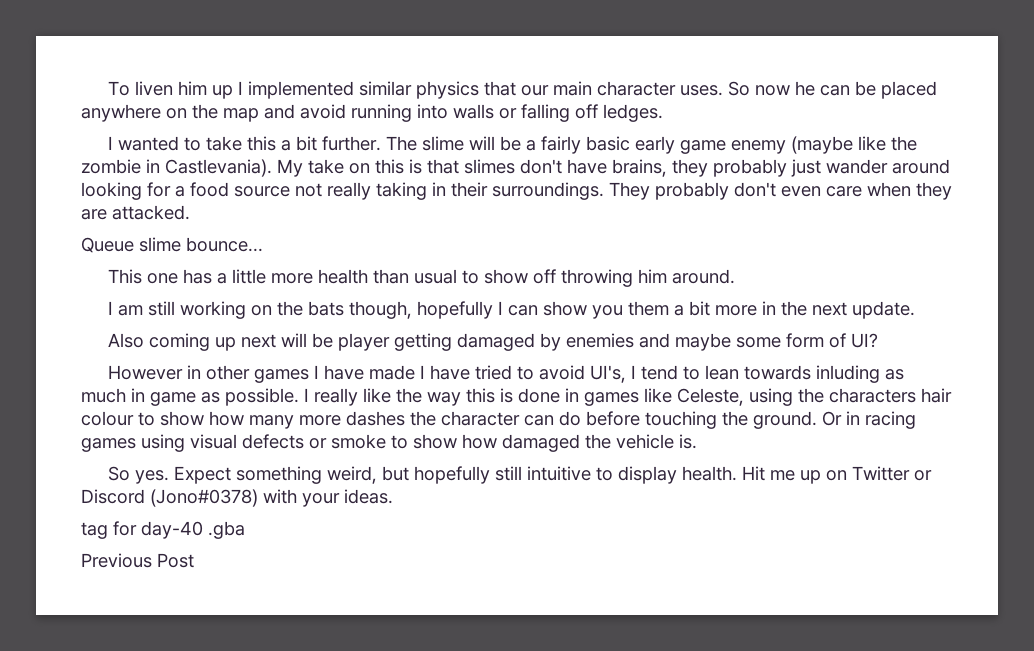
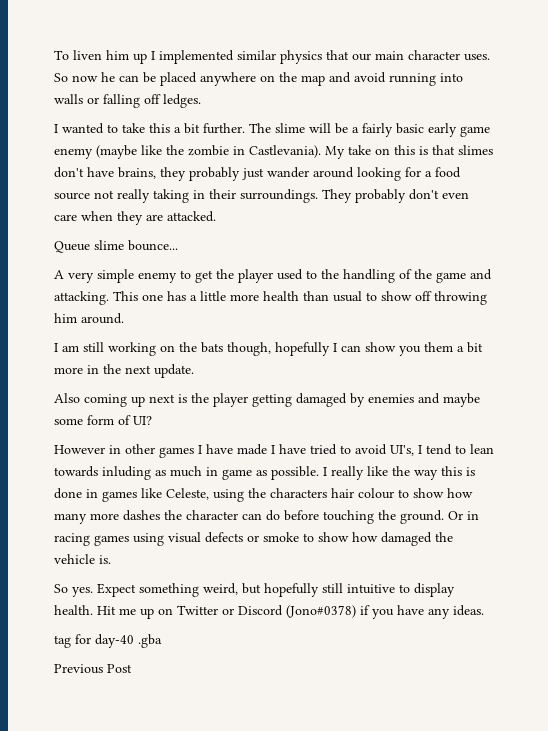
(263, 244) none -> [54,269,492,283] [54,291,109,305] A very simple enemy to get the player used to the handling of the game and attacking.
[281,333,334,348] will be -> [178,393,209,403] is the
[263,489,340,507] with your -> [360,605,450,619] if you have any

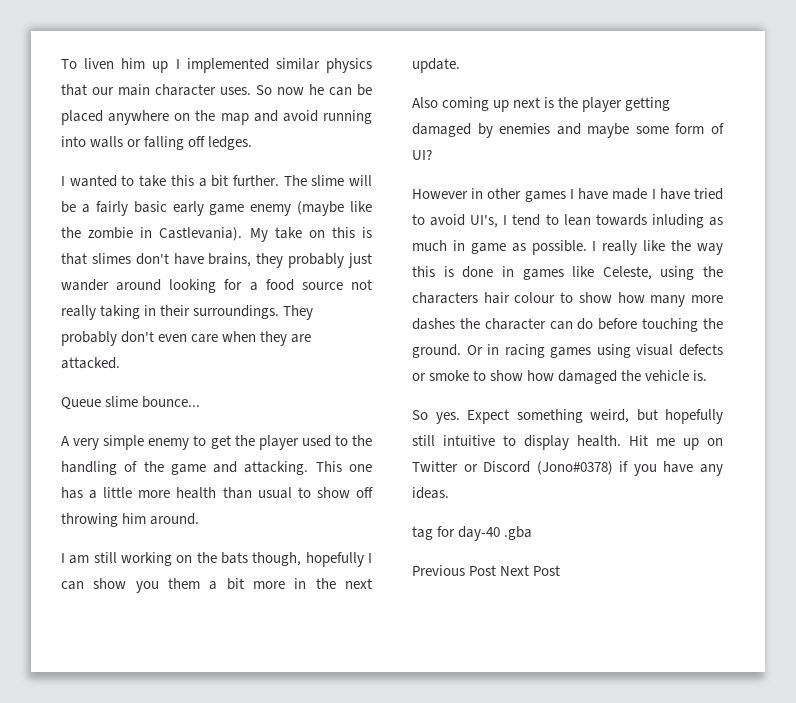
(132, 668) none -> [500,565,561,576] Next Post

